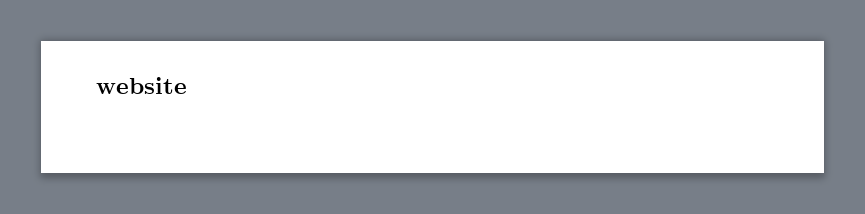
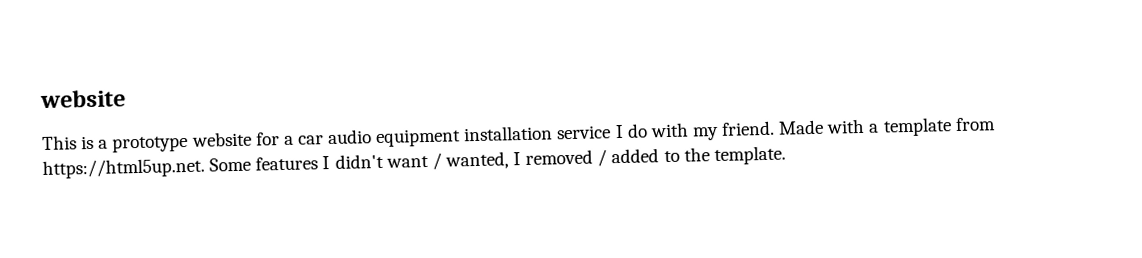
[96,77,187,94] website -> [40,89,126,109] [42,117,996,153] [42,145,786,179] website // This is a prototype website for a car audio equipment installation service I do with my friend. Made with a template from https://html5up.net. Some features I didn't want / wanted, I removed / added to the template.

